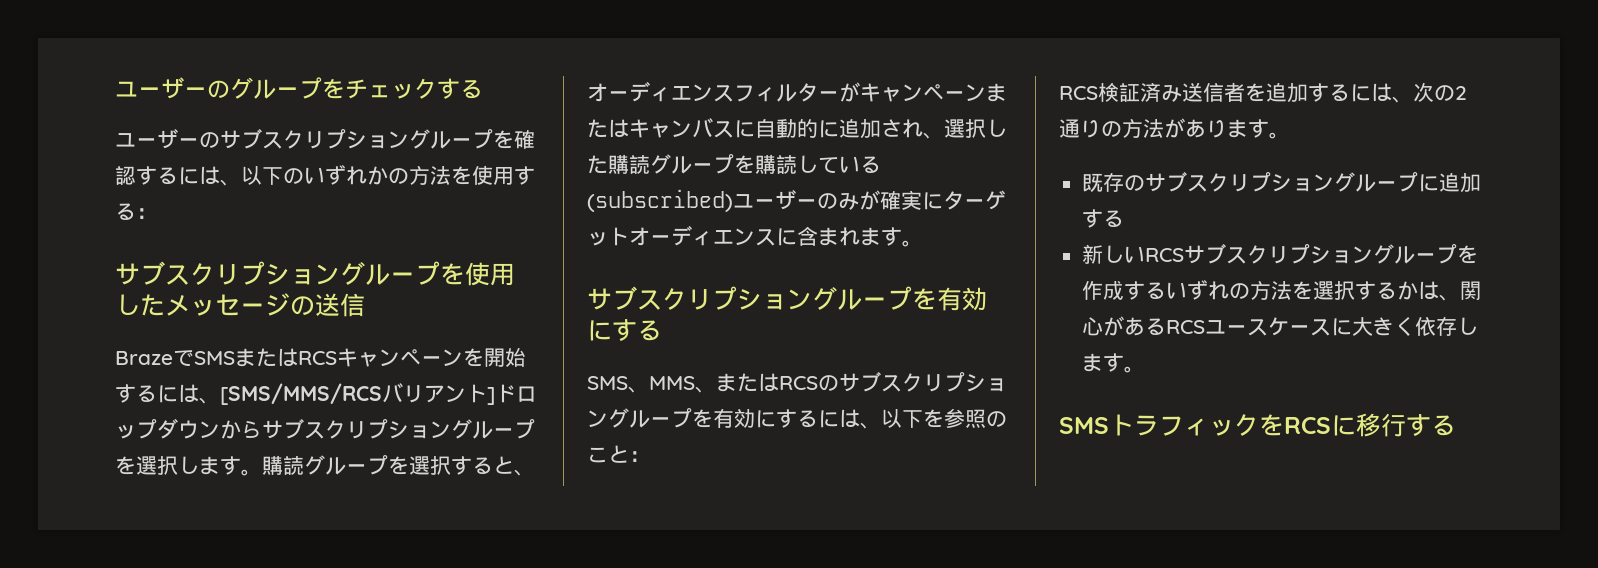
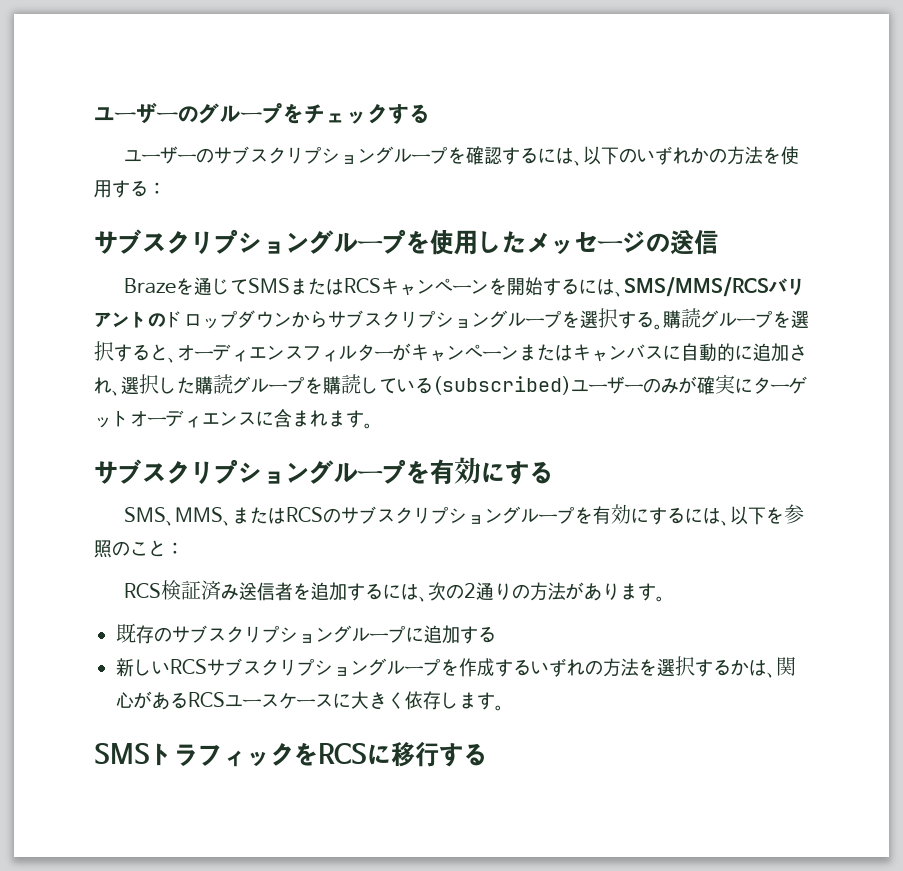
[173,350,194,367] で -> [175,277,248,295] を通じて
[220,383,382,405] [SMS/MMS/RCS -> [623,277,769,297] SMS/MMS/RCS
[487,387,495,405] ] -> [148,313,166,327] の
[178,456,241,475] します -> [618,311,654,329] する

